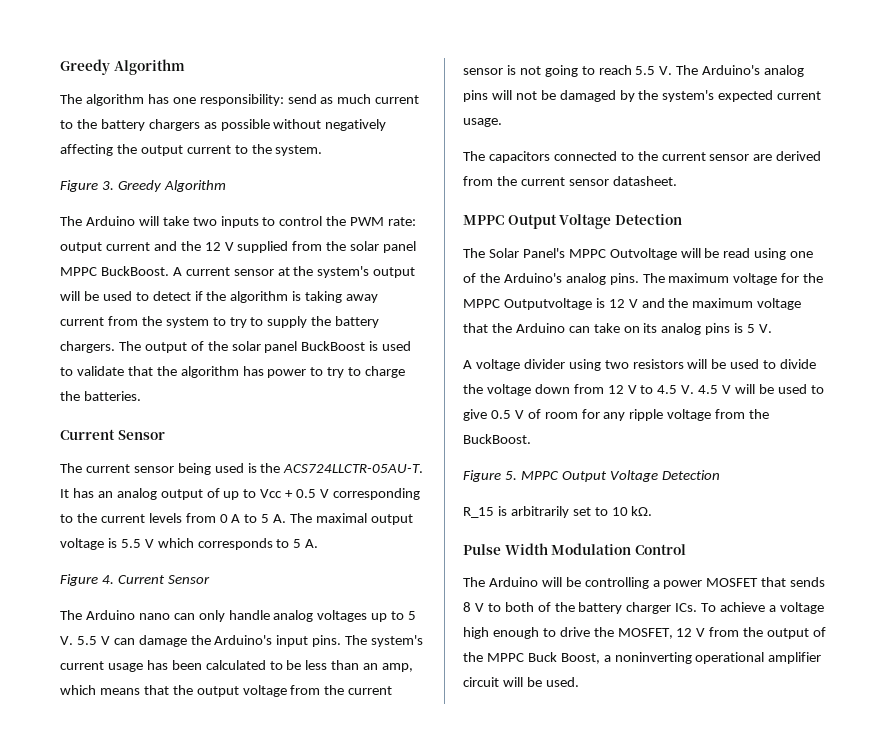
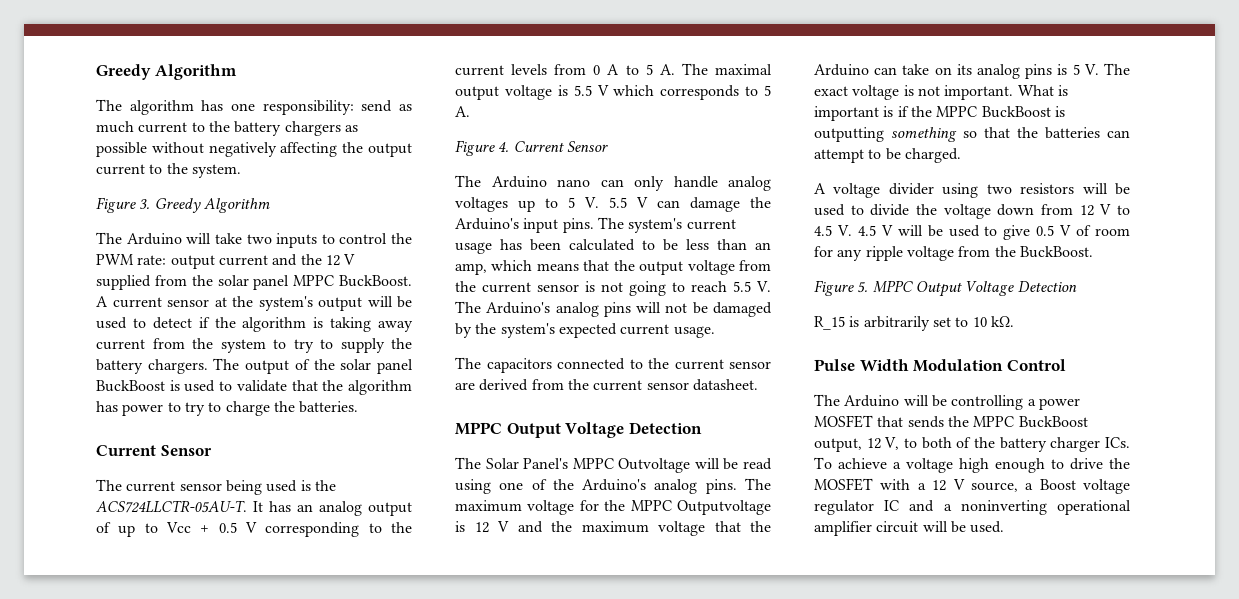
(773, 328) none -> [1104,63,1130,75] [814,85,1068,100] [814,106,1065,121] [814,127,1130,142] [814,148,961,163] The exact voltage is not important. What is important is if the MPPC BuckBoost is outputting something so that the batteries can attempt to be charged.
[463,602,484,612] 8 V -> [947,416,1088,428] [814,437,900,452] the MPPC BuckBoost output, 12 V,
[617,627,827,639] [463,652,600,664] MOSFET, 12 V from the output of the MPPC Buck Boost, -> [814,478,1130,494] [814,500,935,515] MOSFET with a 12 V source, a Boost voltage regulator IC and

